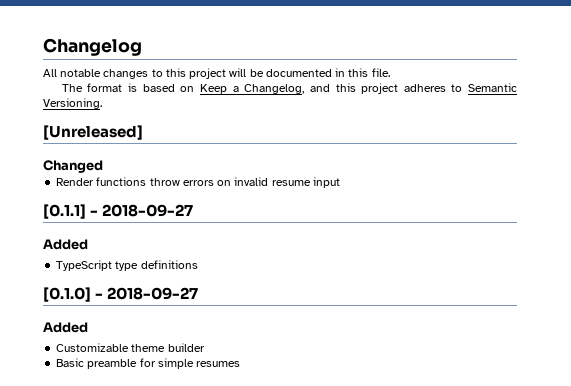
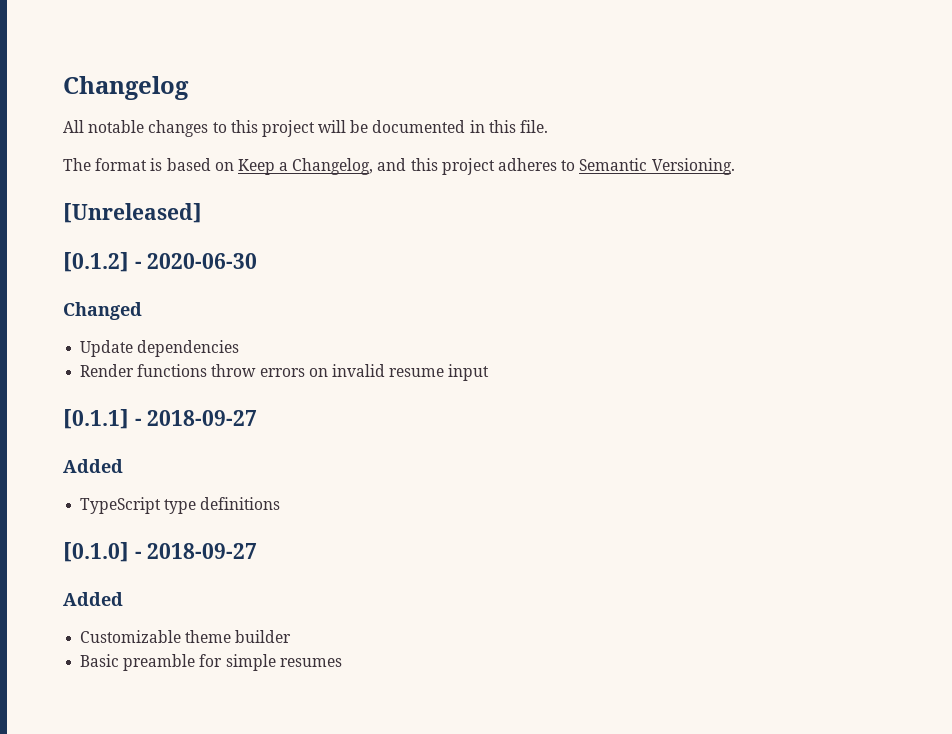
(143, 132) none -> [63,252,258,272] // [0.1.2] - 2020-06-30
(103, 166) none -> [80,340,240,357] // Update dependencies

